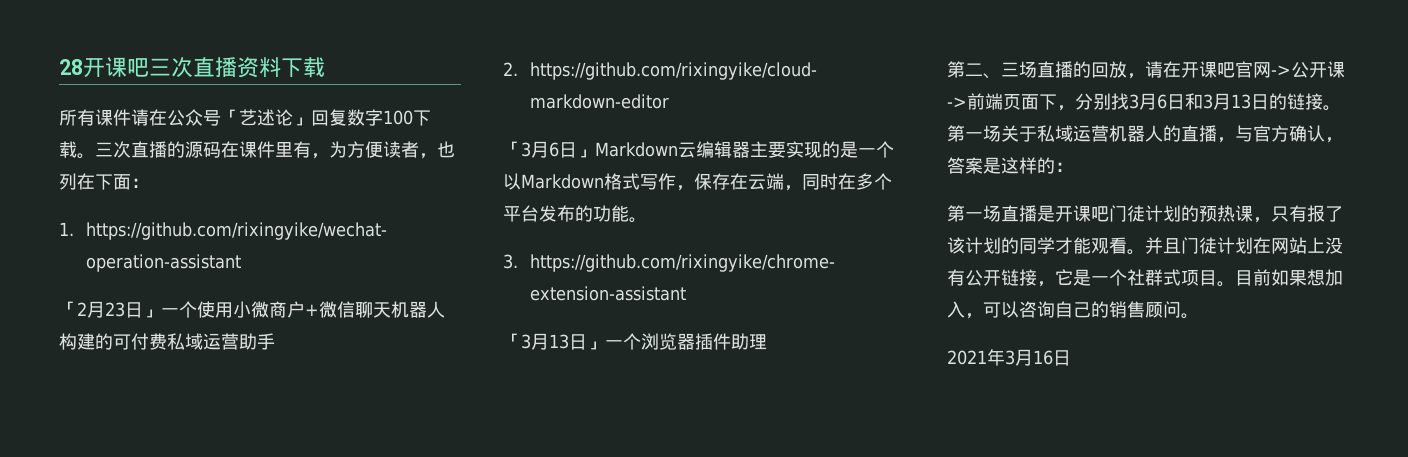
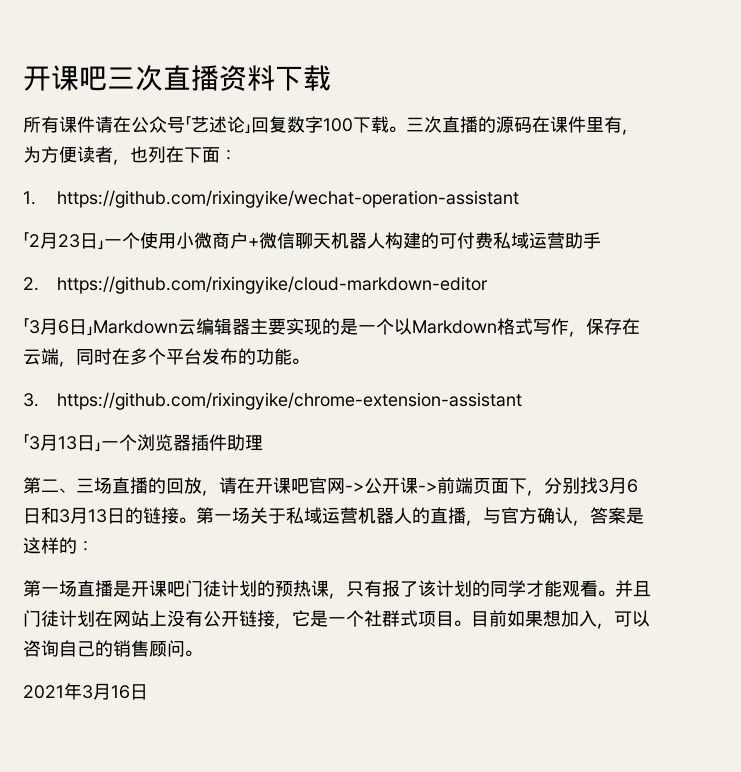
[59,59,83,75] 28 -> (23, 78) none

